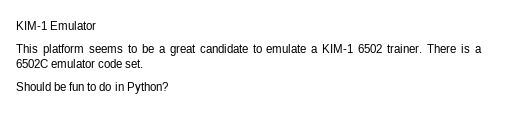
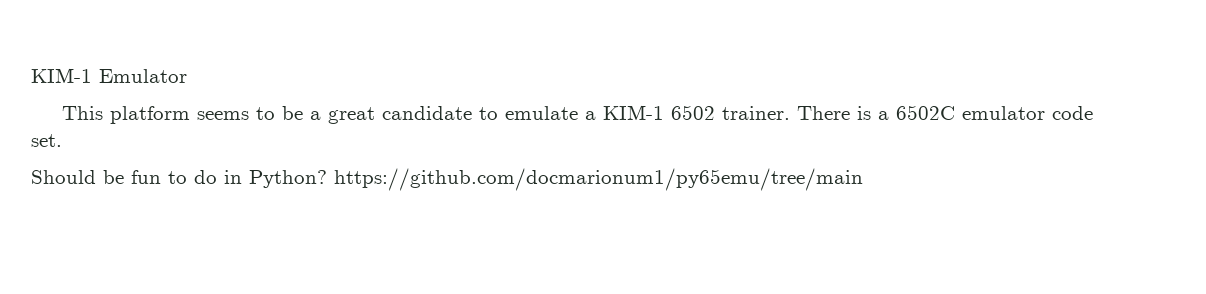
(168, 88) none -> [334,168,863,191] https://github.com/docmarionum1/py65emu/tree/main

